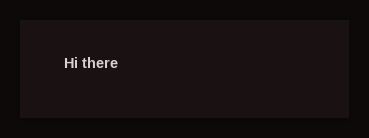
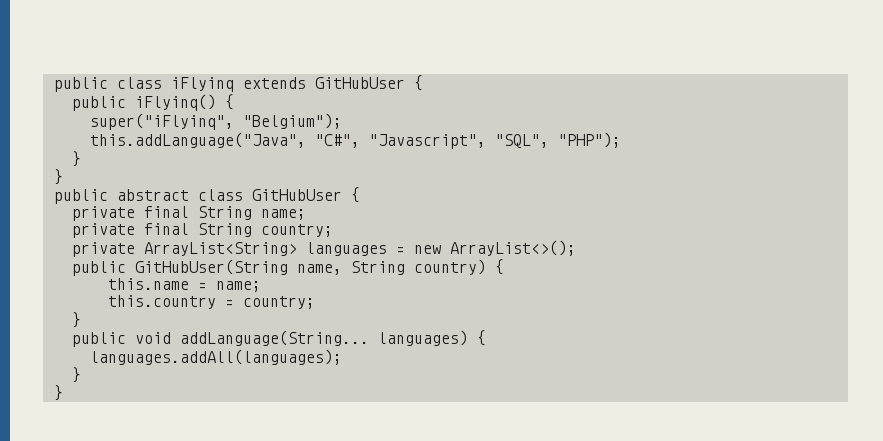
[64,57,118,68] Hi there -> [53,75,423,92] [71,94,234,111] [89,113,342,130] [89,132,621,149] [71,151,81,167] [53,169,63,185] [53,187,360,204] [71,206,306,221] [71,223,333,238] [71,240,576,257] [71,259,504,276] [107,278,261,292] [107,295,315,309] [71,312,81,328] [71,330,486,347] [89,349,342,365] [71,367,81,383] [53,385,63,401] public class iFlyinq extends GitHubUser { // public iFlyinq() { // super("iFlyinq", "Belgium"); // this.addLanguage("Java", "C#", "Javascript", "SQL", "PHP"); // } // } // public abstract class GitHubUser { // private final String name; // private final String country; // private ArrayList<String> languages = new ArrayList<>(); // public GitHubUser(String name, String country) { // this.name = name; // this.country = country; // } // public void addLanguage(String... languages) { // languages.addAll(languages); // } // }

